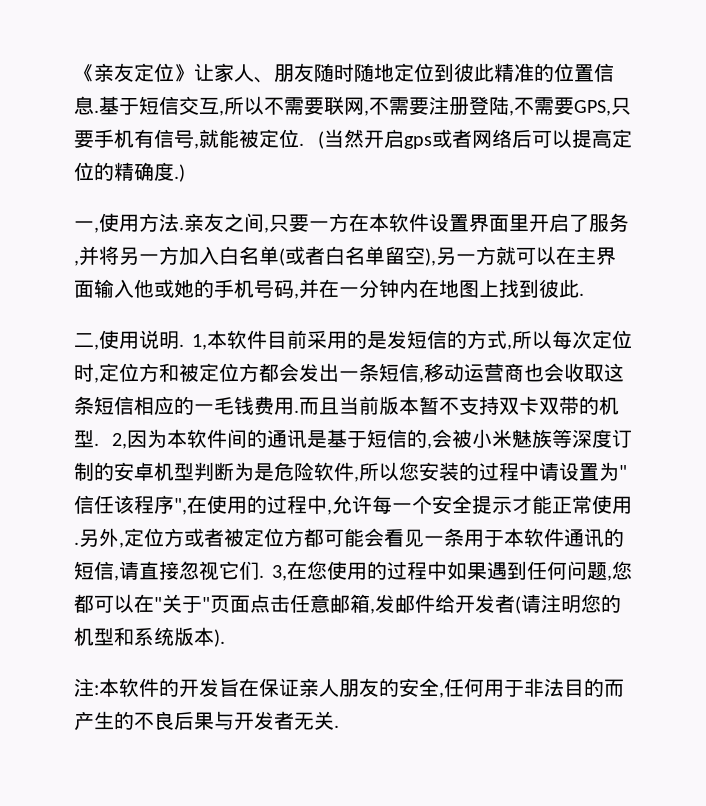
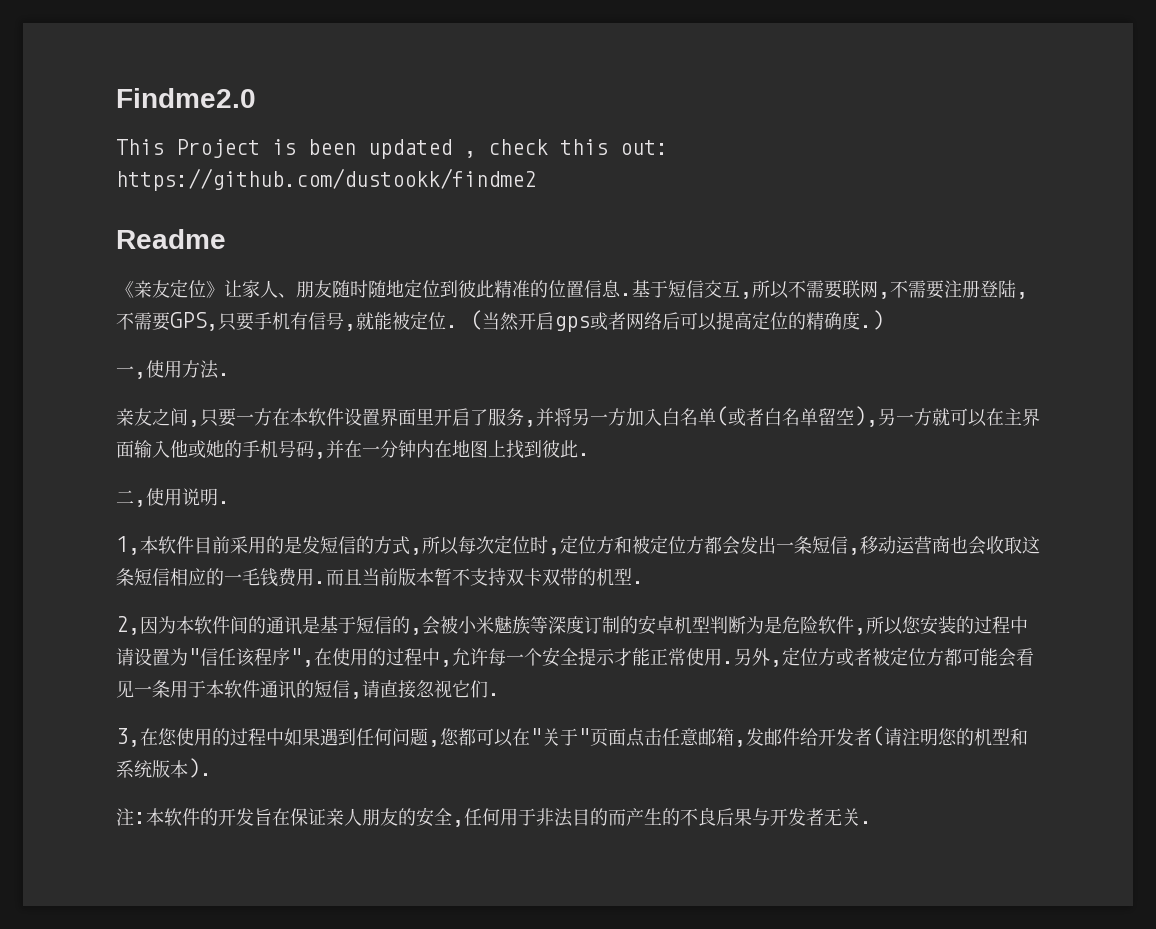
(74, 73) none -> [116,88,256,108] [116,139,668,159] [116,168,536,191] [116,229,226,249] Findme2.0 // This Project is been updated , check this out: https://github.com/dustookk/findme2 // Readme //
(184, 228) none -> (230, 374) //
(184, 345) none -> (230, 502) //
(99, 444) none -> (644, 582) //
(264, 576) none -> (500, 694) //

